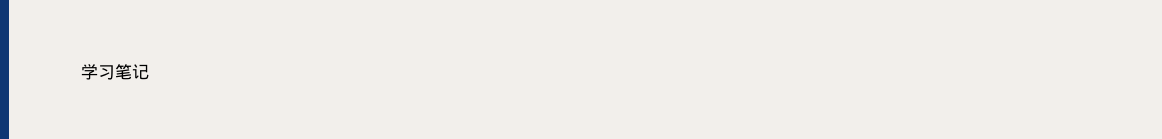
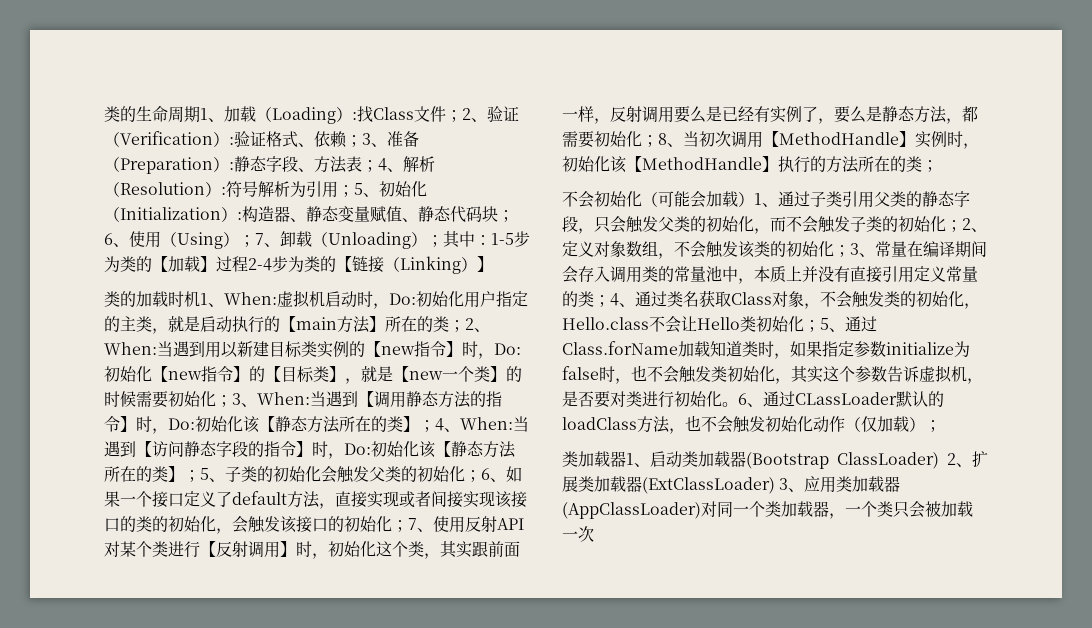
[81,64,149,80] 学习笔记 -> [104,106,519,124] [104,131,419,148] [104,156,435,174] [104,181,427,198] [104,206,514,223] [104,231,530,249] [104,256,493,274] [104,290,528,309] [104,316,490,334] [104,341,521,359] [104,366,522,384] [104,391,502,408] [104,416,529,434] [104,441,516,459] [104,466,522,483] [104,491,527,509] [104,516,524,534] [104,541,520,559] [562,106,978,124] [562,131,979,149] [562,156,938,173] [562,191,970,208] [562,216,987,234] [562,241,987,259] [562,266,978,284] [562,290,980,309] [562,316,877,333] [562,341,970,359] [562,365,983,384] [562,391,944,408] [562,415,941,434] [562,451,988,469] [562,476,901,494] [562,501,973,519] [562,526,594,542] 类的生命周期1、加载（Loading）:找Class文件；2、验证（Verification）:验证格式、依赖；3、准备（Preparation）:静态字段、方法表；4、解析（Resolution）:符号解析为引用；5、初始化（Initialization）:构造器、静态变量赋值、静态代码块；6、使用（Using）；7、卸载（Unloading）；其中：1-5步为类的【加载】过程2-4步为类的【链接（Linking）】 // 类的加载时机1、When:虚拟机启动时，Do:初始化用户指定的主类，就是启动执行的【main方法】所在的类；2、When:当遇到用以新建目标类实例的【new指令】时，Do:初始化【new指令】的【目标类】，就是【new一个类】的时候需要初始化；3、When:当遇到【调用静态方法的指令】时，Do:初始化该【静态方法所在的类】；4、When:当遇到【访问静态字段的指令】时，Do:初始化该【静态方法所在的类】；5、子类的初始化会触发父类的初始化；6、如果一个接口定义了default方法，直接实现或者间接实现该接口的类的初始化，会触发该接口的初始化；7、使用反射API对某个类进行【反射调用】时，初始化这个类，其实跟前面一样，反射调用要么是已经有实例了，要么是静态方法，都需要初始化；8、当初次调用【MethodHandle】实例时，初始化该【MethodHandle】执行的方法所在的类； // 不会初始化（可能会加载）1、通过子类引用父类的静态字段，只会触发父类的初始化，而不会触发子类的初始化；2、定义对象数组，不会触发该类的初始化；3、常量在编译期间会存入调用类的常量池中，本质上并没有直接引用定义常量的类；4、通过类名获取Class对象，不会触发类的初始化，Hello.class不会让Hello类初始化；5、通过Class.forName加载知道类时，如果指定参数initialize为false时，也不会触发类初始化，其实这个参数告诉虚拟机，是否要对类进行初始化。6、通过CLassLoader默认的loadClass方法，也不会触发初始化动作（仅加载）； // 类加载器1、启动类加载器(Bootstrap ClassLoader) 2、扩展类加载器(ExtClassLoader) 3、应用类加载器(AppClassLoader)对同一个类加载器，一个类只会被加载一次

